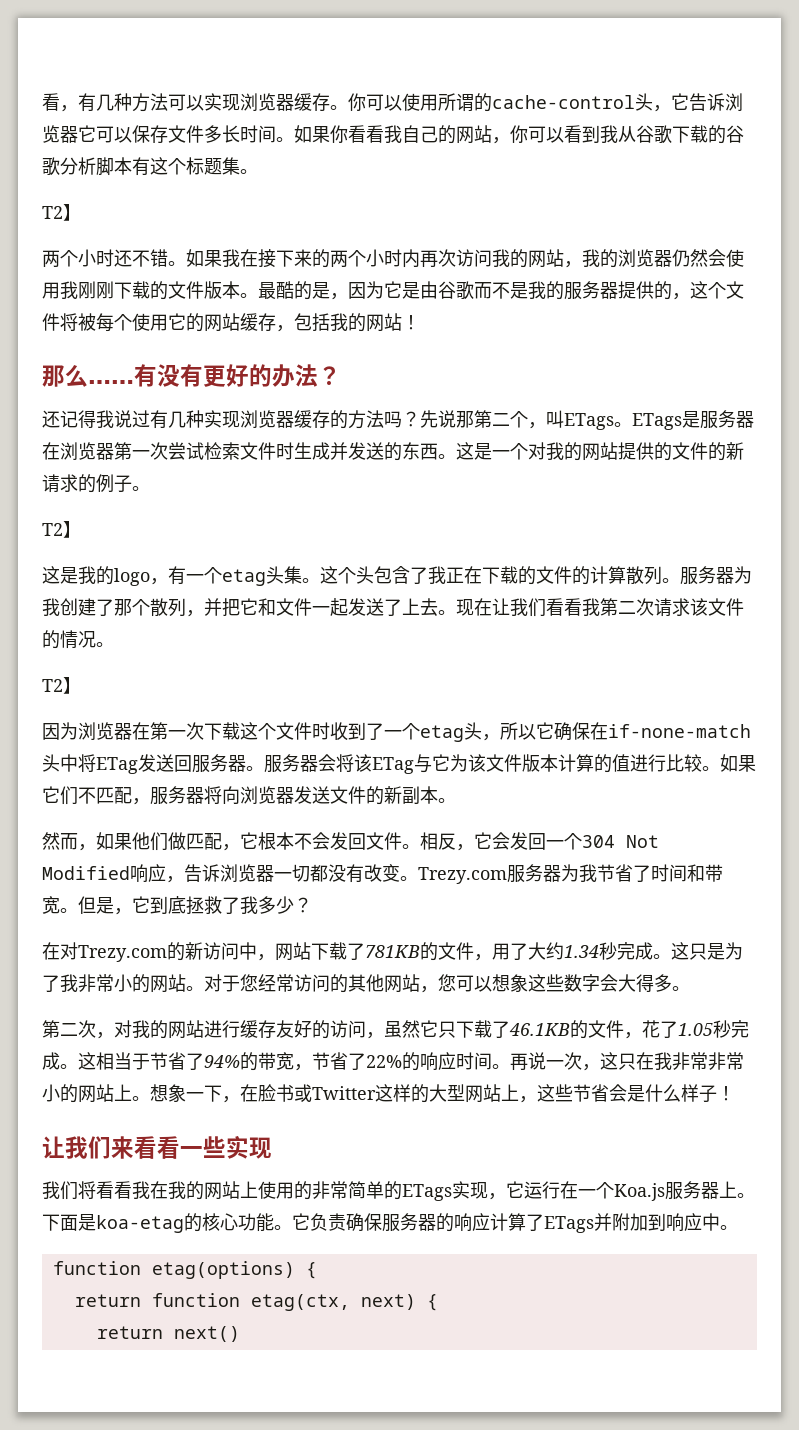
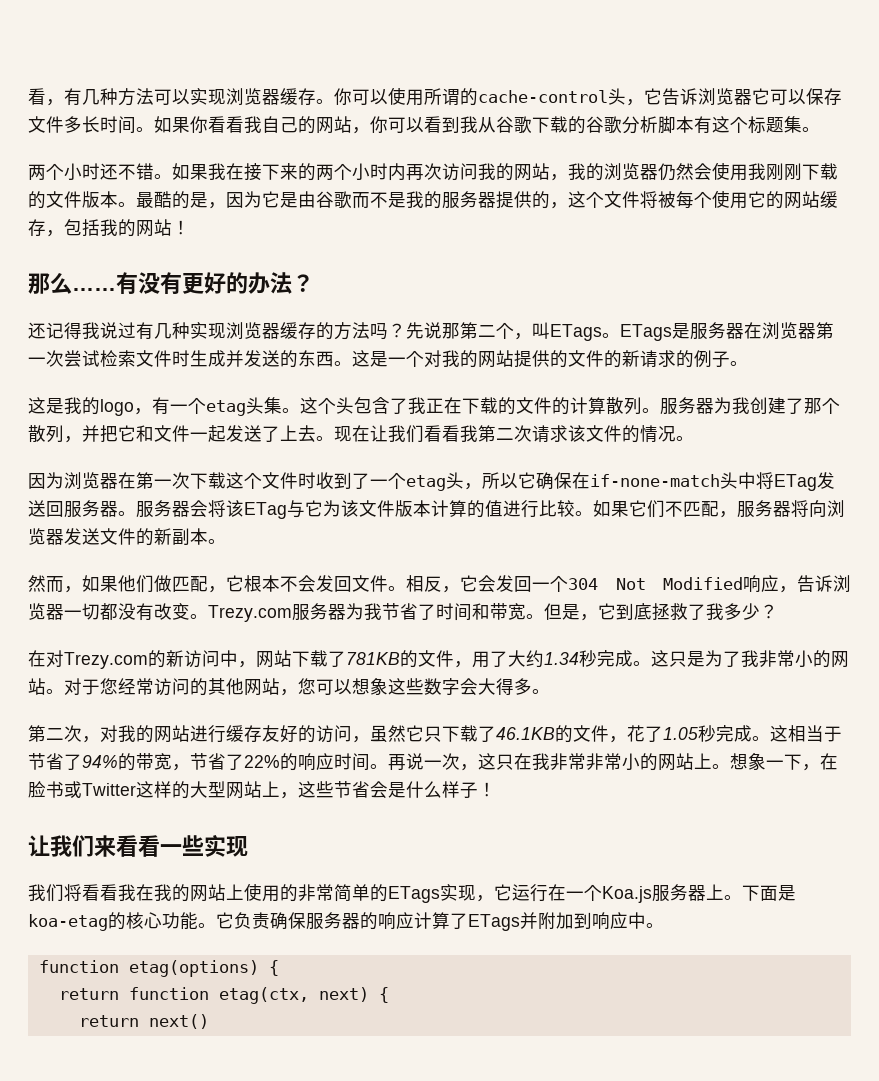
[42,204,81,221] // T2】 -> (820, 129) none
[42,521,81,538] // T2】 -> (748, 363) none
[42,677,81,694] // T2】 -> (694, 438) none

